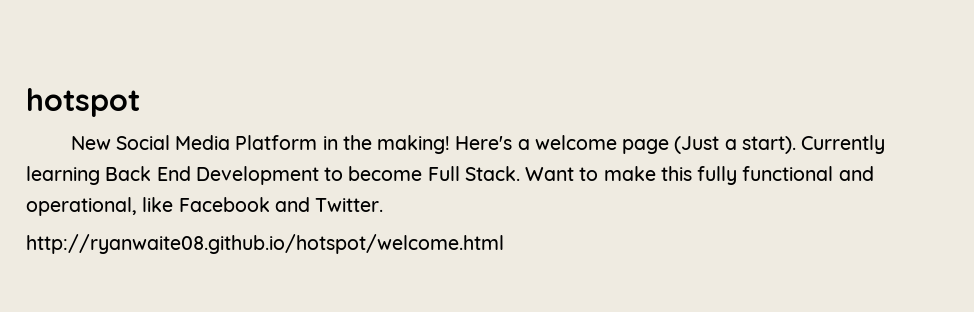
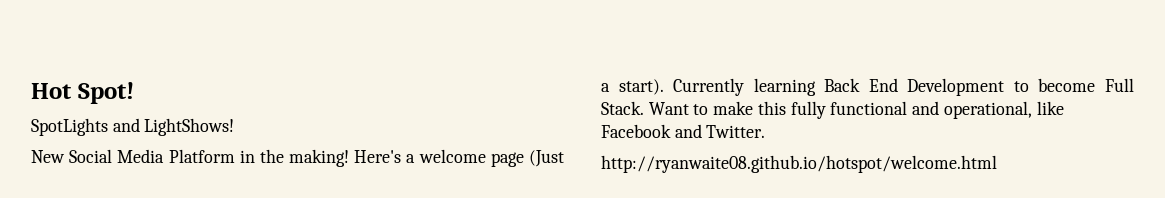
[26,88,140,117] hotspot -> [31,82,134,104] [31,118,235,136] Hot Spot! // SpotLights and LightShows!

